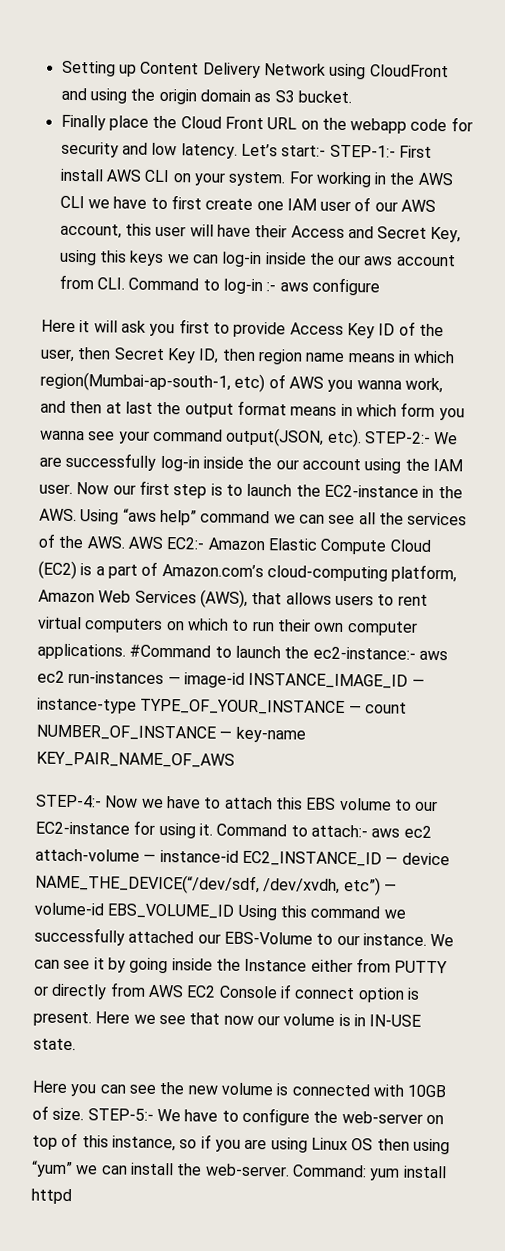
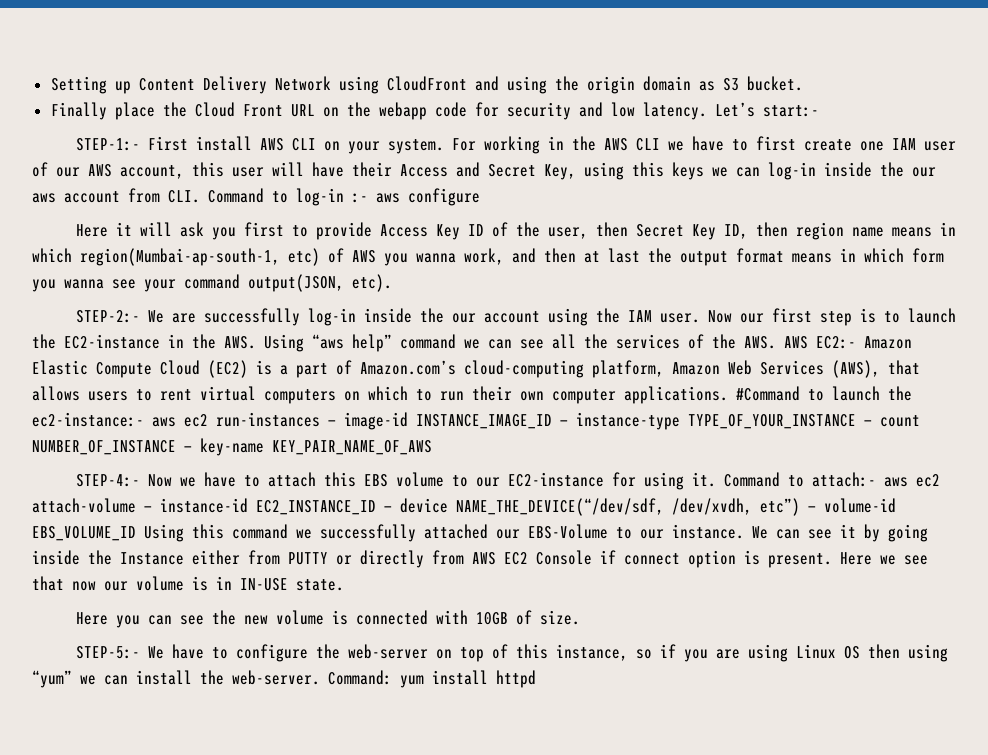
(327, 151) none -> (819, 111) //
(362, 438) none -> (392, 283) //
(85, 1114) none -> (580, 617) //

